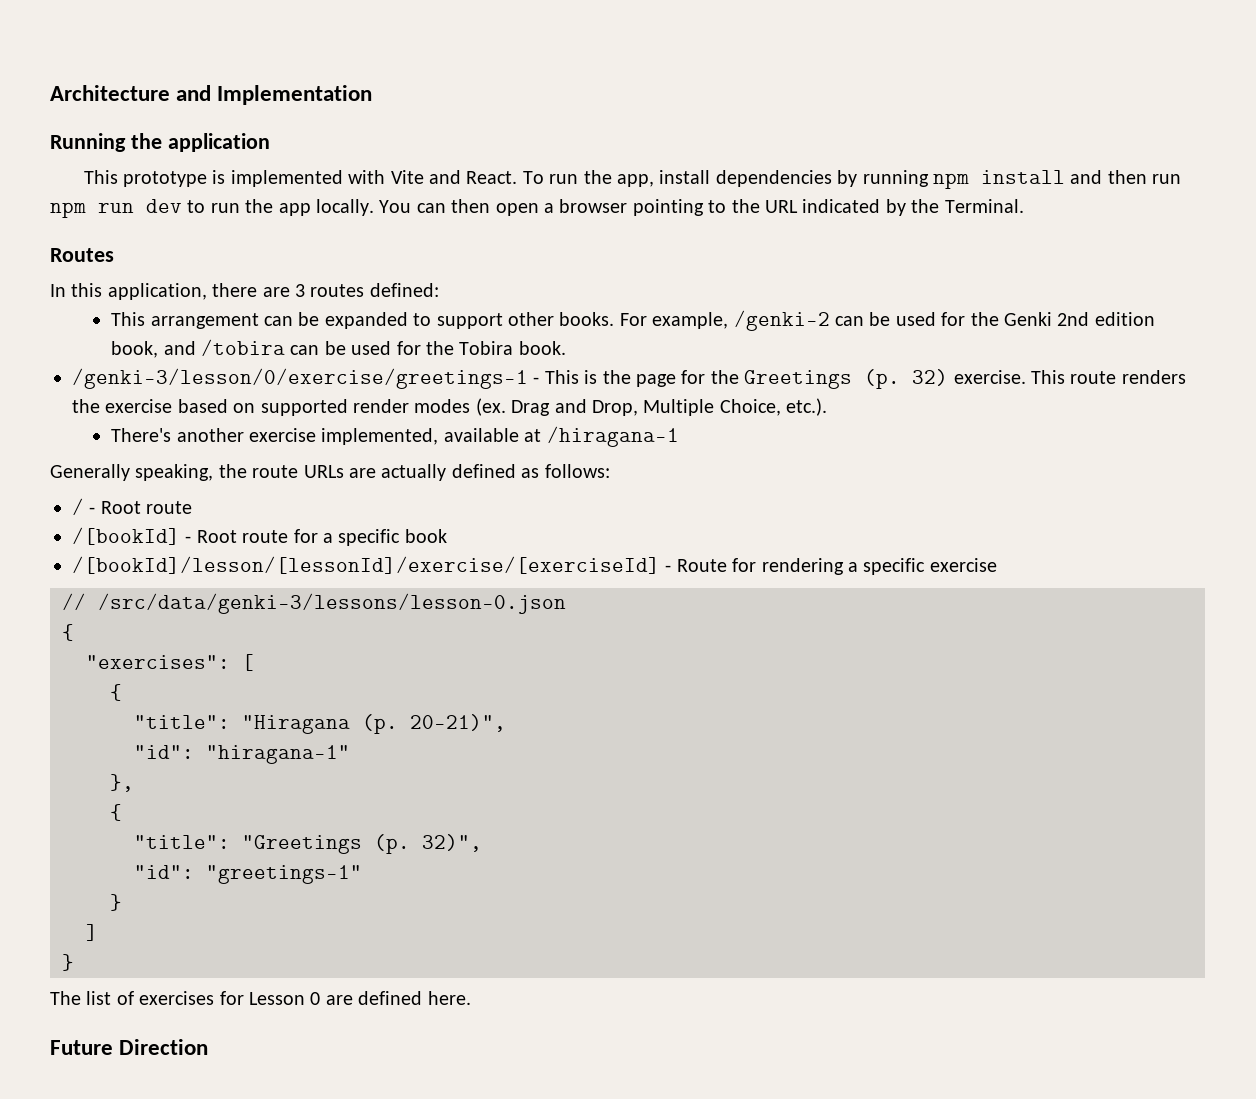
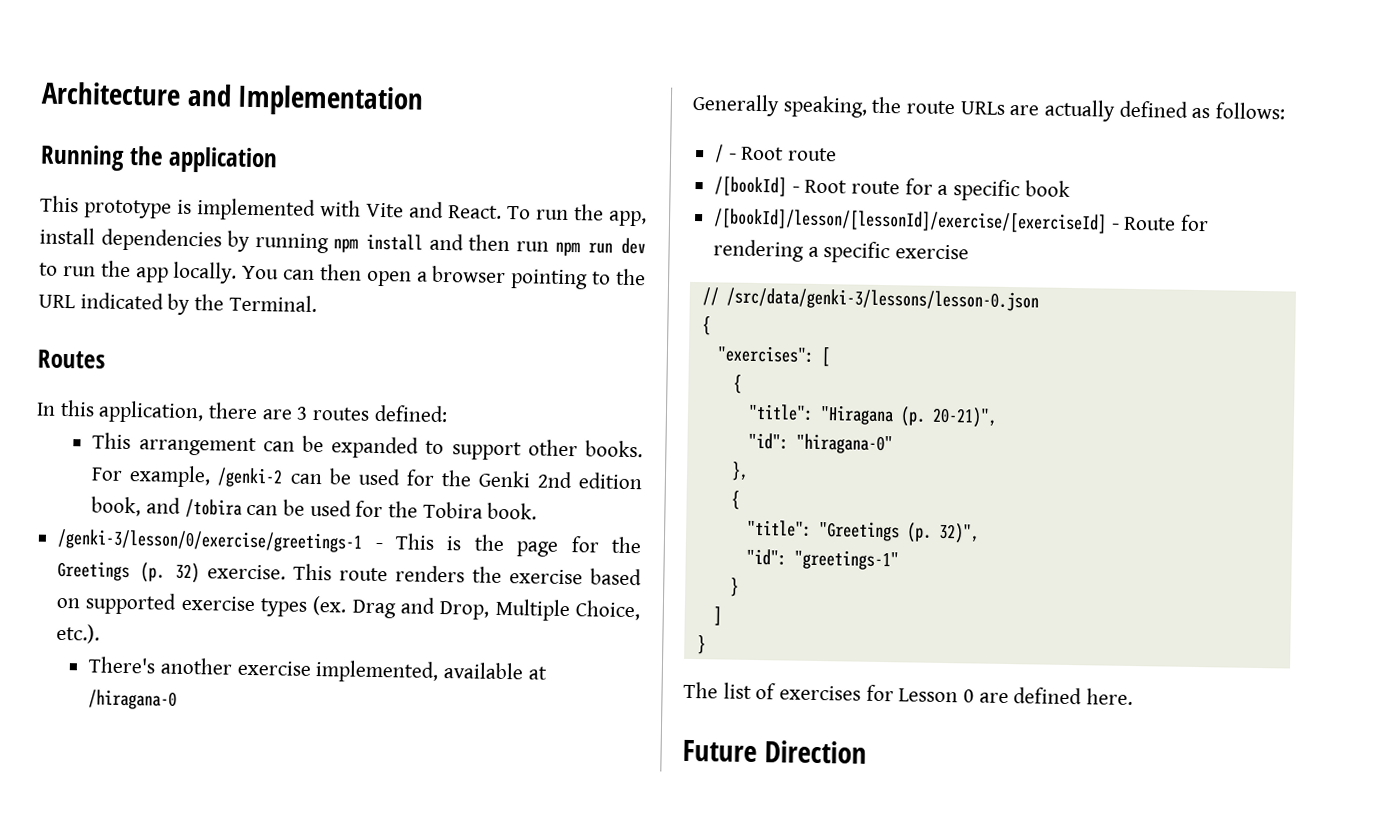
[353,399,471,413] render modes -> [180,595,308,617] exercise types
[546,426,679,447] /hiragana-1 -> [88,689,178,710] /hiragana-0
[206,745,350,764] "hiragana-1" -> [795,433,893,455] "hiragana-0"

